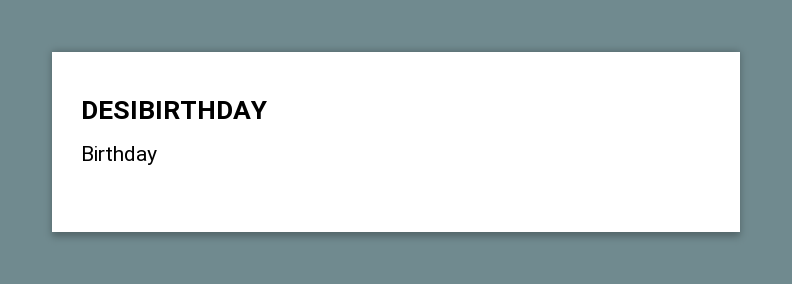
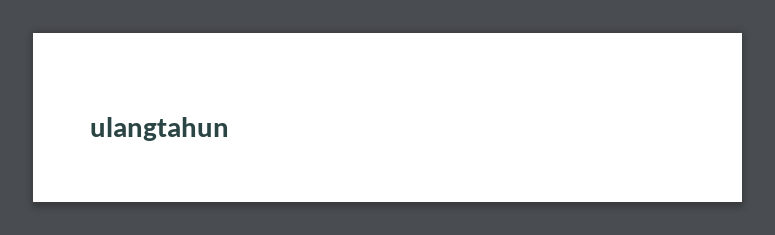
[81,101,267,119] [81,146,157,165] DESIBIRTHDAY // Birthday -> [90,117,229,141] ulangtahun

